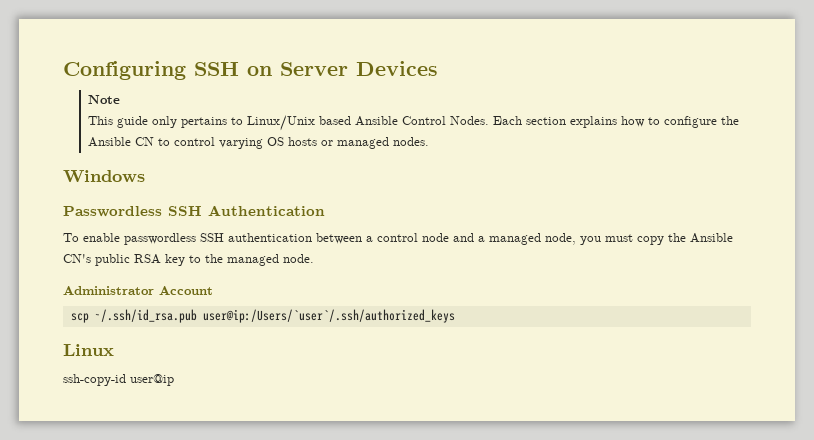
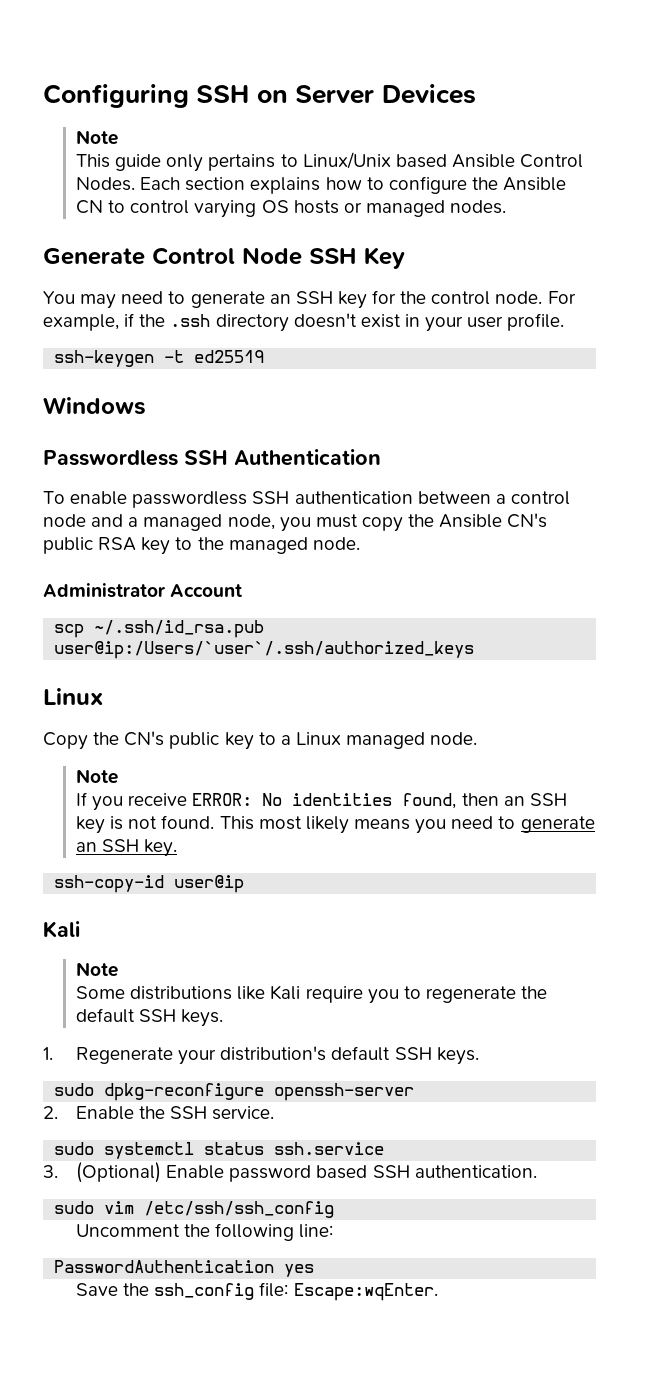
(430, 141) none -> [43,247,405,269] [43,290,576,309] [43,313,565,332] [54,350,265,367] // Generate Control Node SSH Key // You may need to generate an SSH key for the control node. For example, if the .ssh directory doesn't exist in your user profile. // ssh-keygen -t ed25519
[63,374,174,386] ssh-copy-id user@ip -> [43,731,478,750] [76,769,119,784] [76,792,567,811] [76,815,595,834] [76,839,178,857] [54,875,245,893] [43,921,80,938] [76,962,119,977] [76,985,548,1004] [76,1008,224,1027] [43,1046,479,1065] [54,1083,415,1101] [43,1106,275,1120] [54,1142,385,1159] [43,1162,537,1183] [54,1201,335,1218] [76,1223,334,1241] [54,1260,315,1277] [76,1282,438,1301] Copy the CN's public key to a Linux managed node. // Note // If you receive ERROR: No identities found, then an SSH key is not found. This most likely means you need to generate an SSH key. // ssh-copy-id user@ip // Kali // Note // Some distributions like Kali require you to regenerate the default SSH keys. // 1. Regenerate your distribution's default SSH keys. // sudo dpkg-reconfigure openssh-server // 2. Enable the SSH service. // sudo systemctl status ssh.service // 3. (Optional) Enable password based SSH authentication. // sudo vim /etc/ssh/ssh_config // Uncomment the following line: // PasswordAuthentication yes // Save the ssh_config file: Escape:wqEnter.

